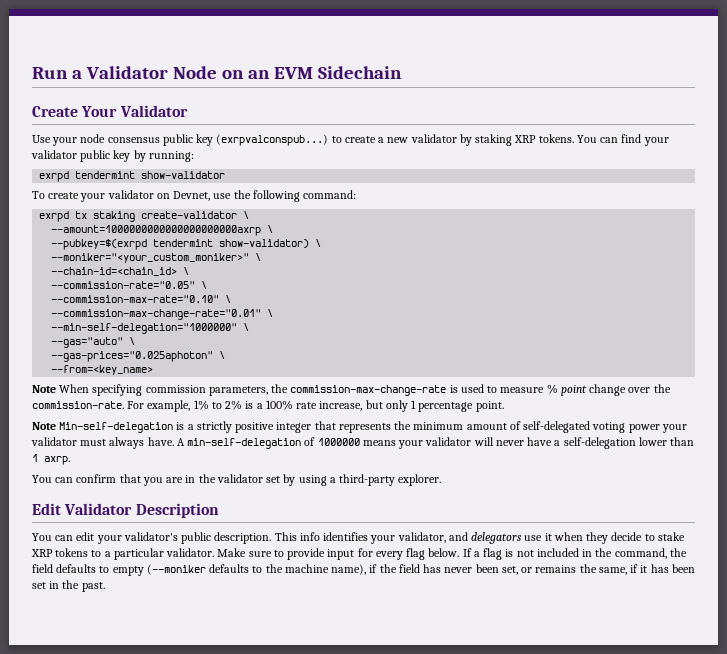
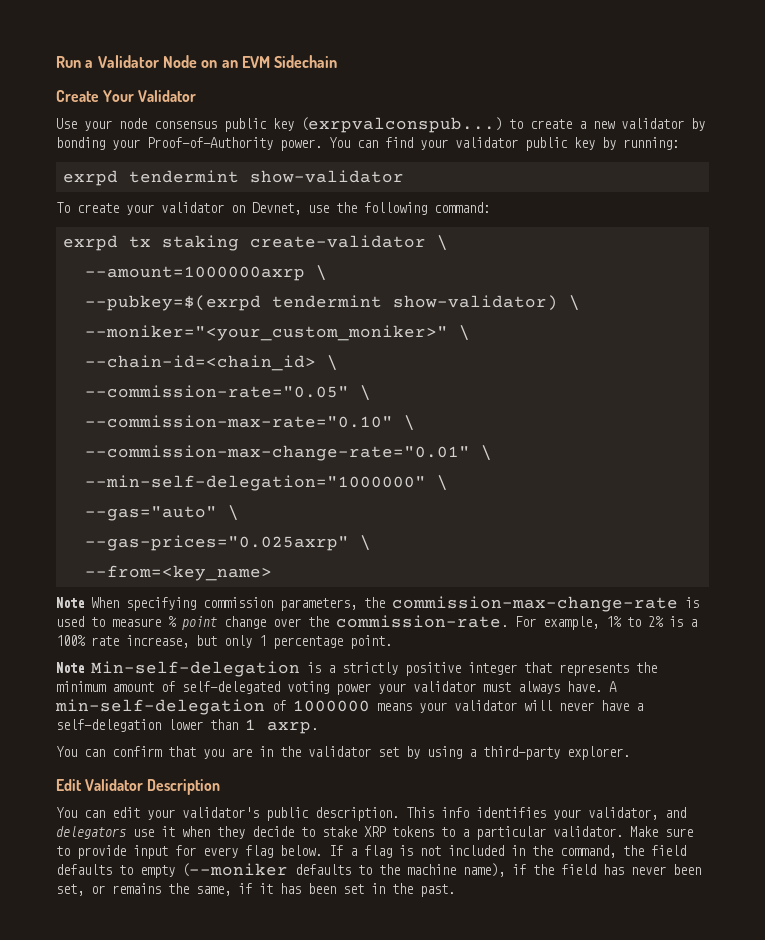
[475,134,574,146] staking XRP tokens. -> [56,137,322,151] bonding your Proof-of-Authority power.
[51,225,262,236] --amount=1000000000000000000000axrp -> [84,266,305,281] --amount=1000000axrp
[51,351,214,362] --gas-prices="0.025aphoton" -> [84,535,349,551] --gas-prices="0.025axrp"

